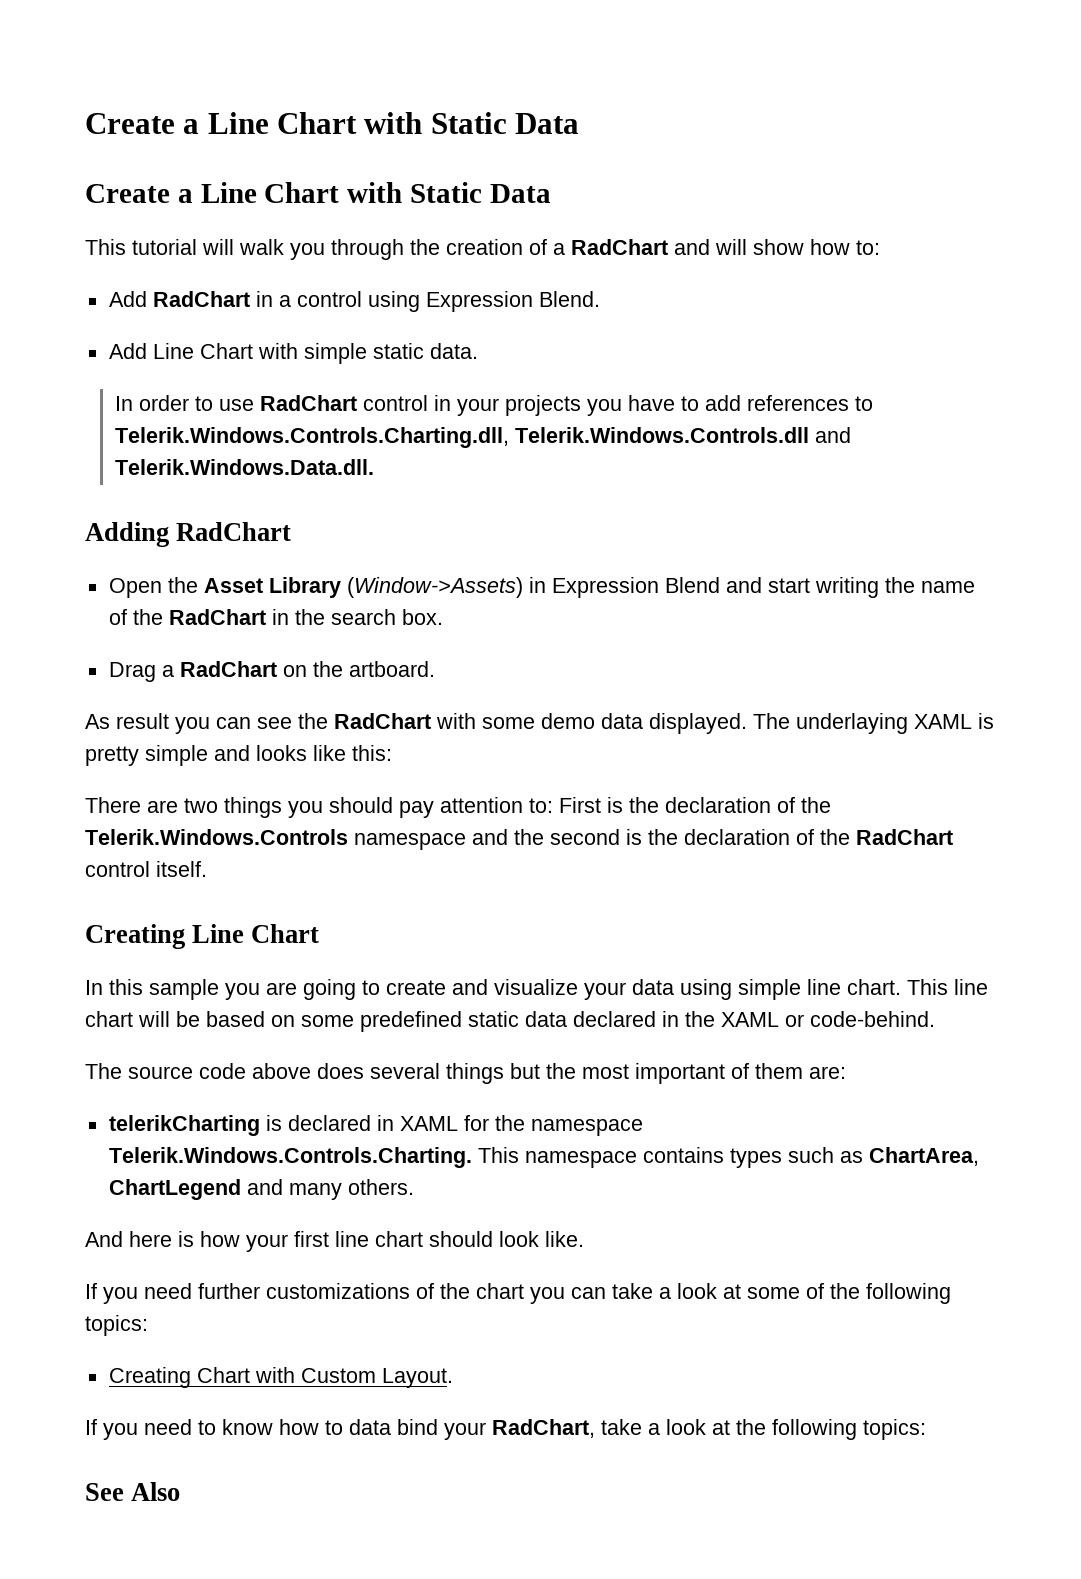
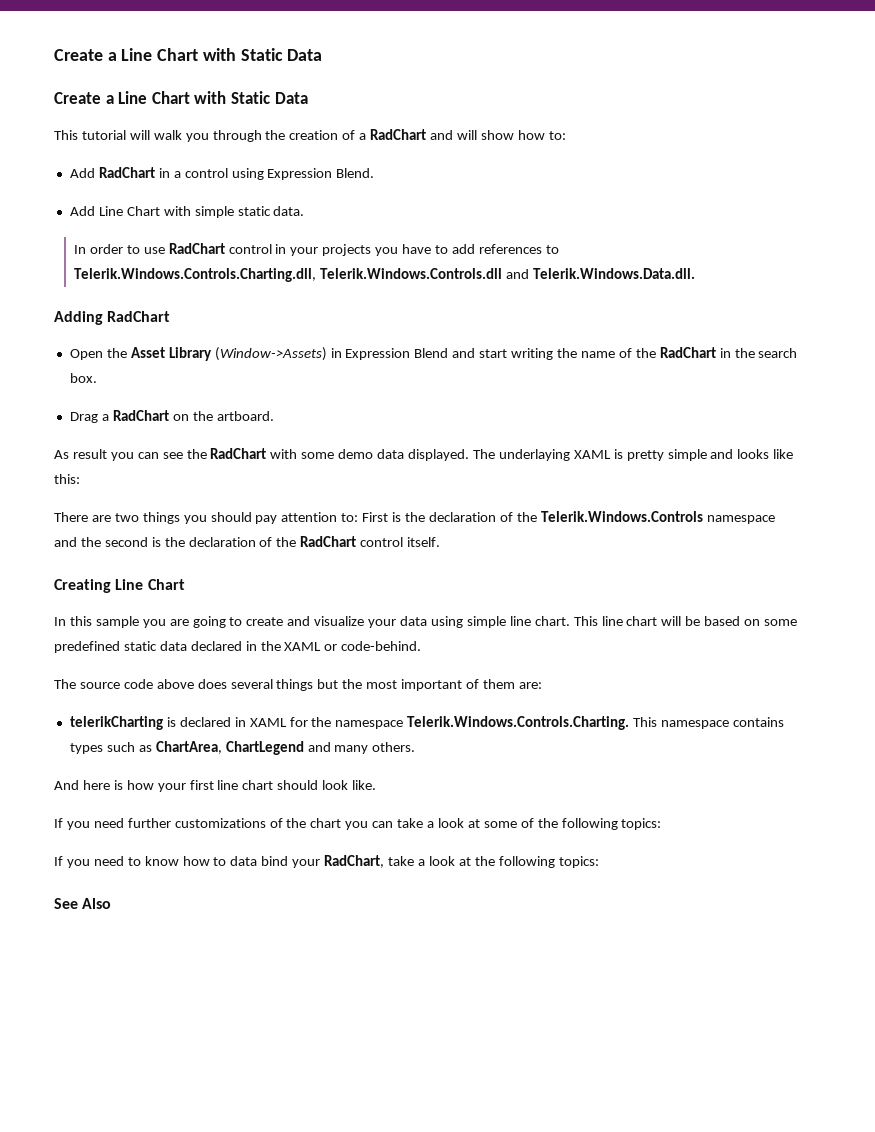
[108,1367,453,1388] // Creating Chart with Custom Layout. -> (662, 824) none

